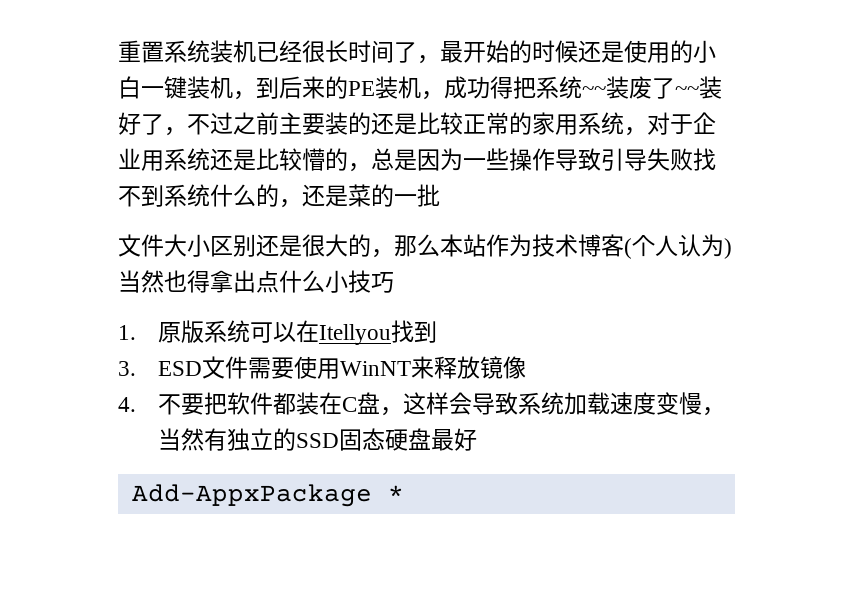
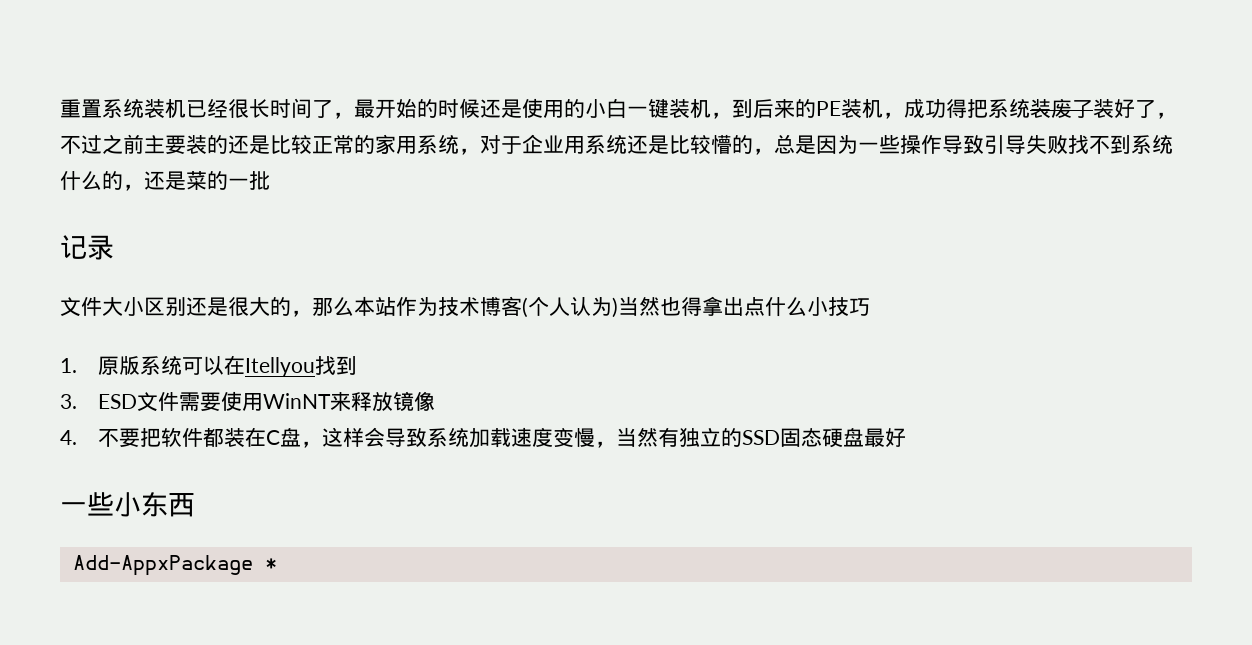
[582,76,699,99] ~~装废了~~ -> [1030,98,1093,118] 装废了
(440, 195) none -> [60,235,114,260] // 记录
(477, 439) none -> [60,492,195,517] // 一些小东西

